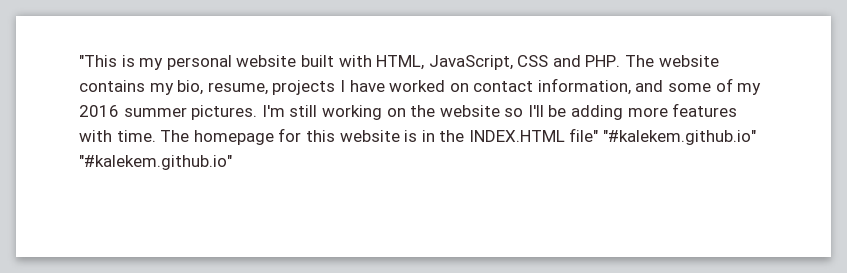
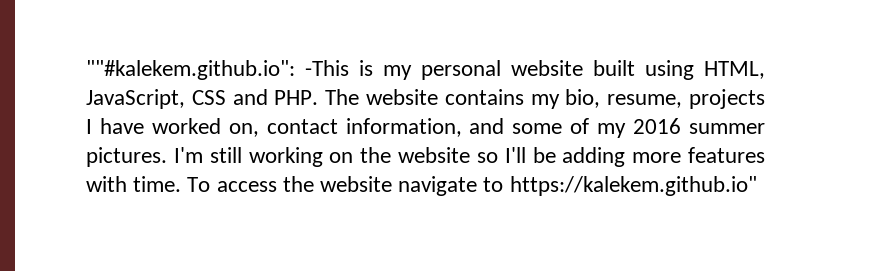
[79,55,117,67] "This -> [86,60,349,80] ""#kalekem.github.io": -This
[338,55,372,67] with -> [645,60,694,80] using
[449,83,469,92] on -> [228,123,259,137] on,
[160,128,757,145] [79,155,232,170] The homepage for this website is in the INDEX.HTML file" "#kalekem.github.io" "#kalekem.github.io" -> [187,176,757,196] To access the website navigate to https://kalekem.github.io"

